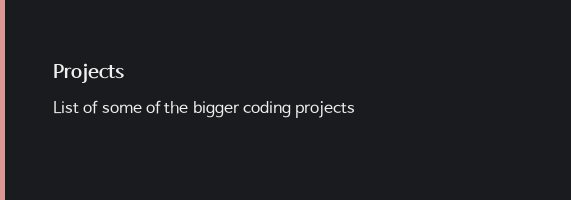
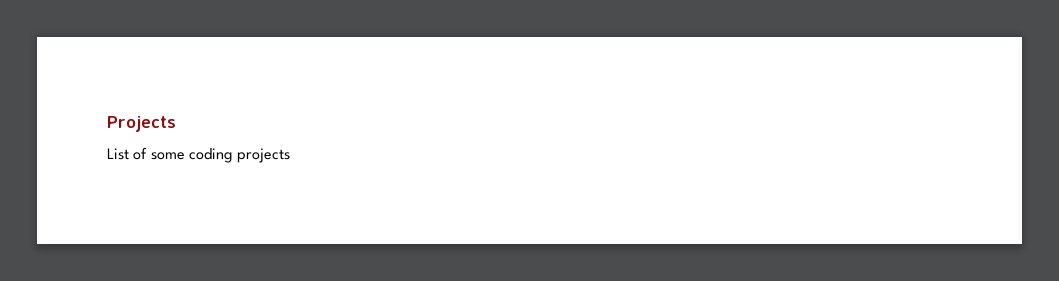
[145,100,240,118] of the bigger -> (185, 156) none

